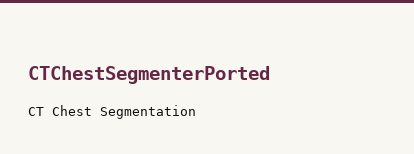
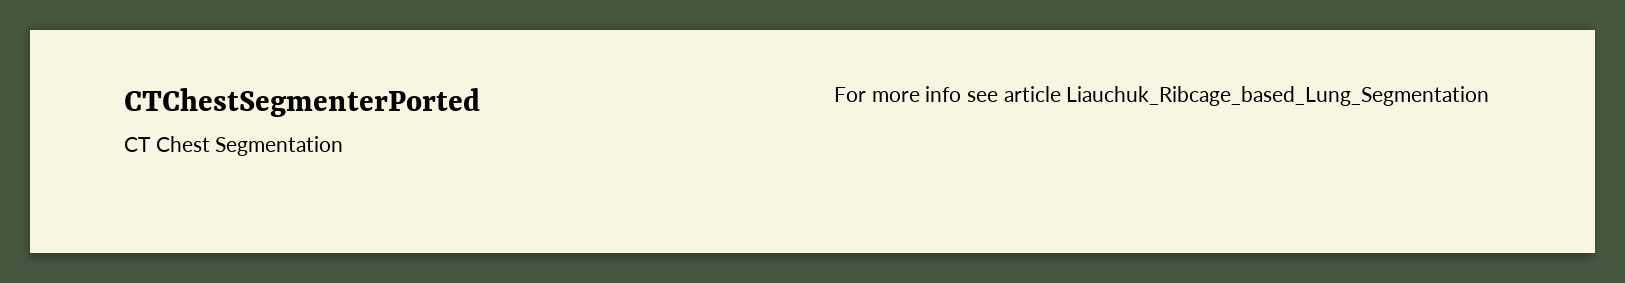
(196, 112) none -> [834,86,1490,106] // For more info see article Liauchuk_Ribcage_based_Lung_Segmentation

